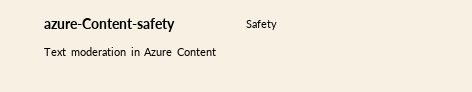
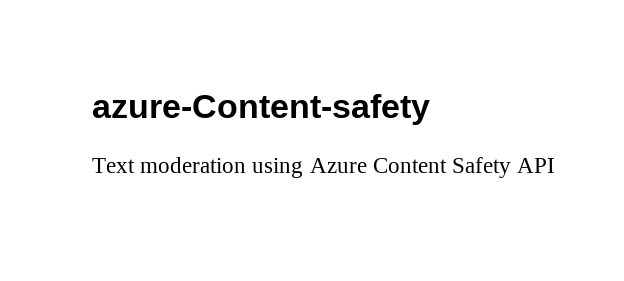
[130,47,140,56] in -> [252,158,304,178] using
(277, 25) none -> [517,158,556,173] API

